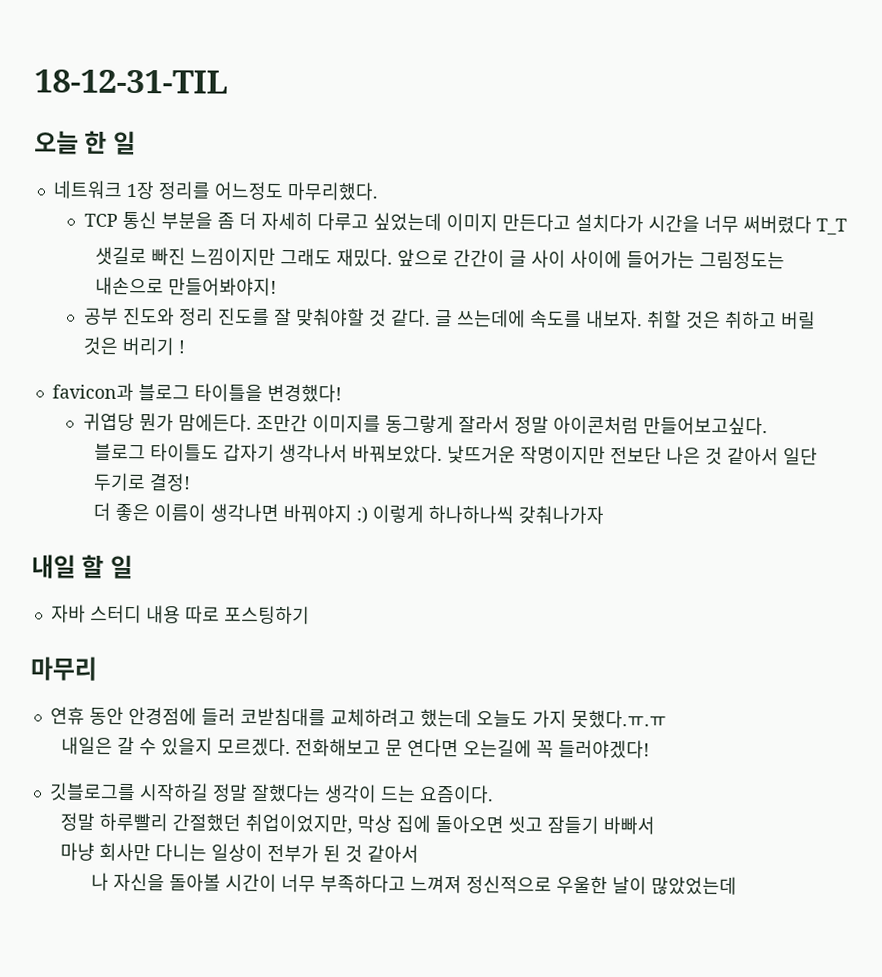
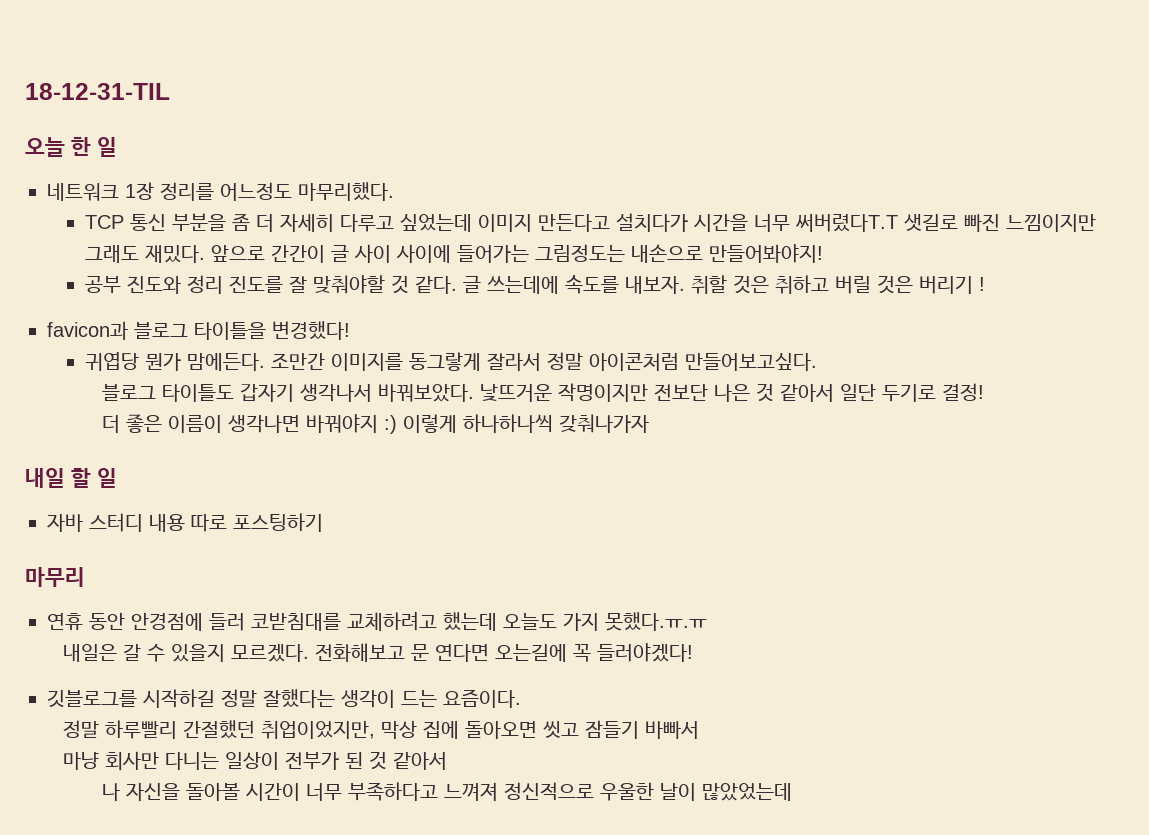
[742,214,847,235] 써버렸다 T_T // -> [795,213,899,232] 써버렸다T.T

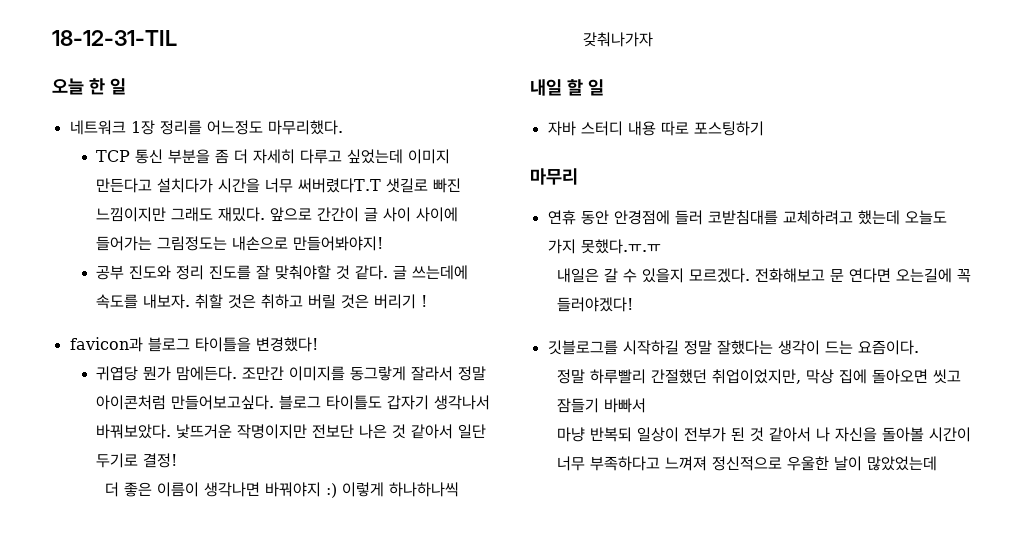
(818, 362) // -> (275, 402) none
[105,751,220,771] 회사만 다니는 -> [589,427,632,442] 반복되
(448, 761) // -> (811, 434) none

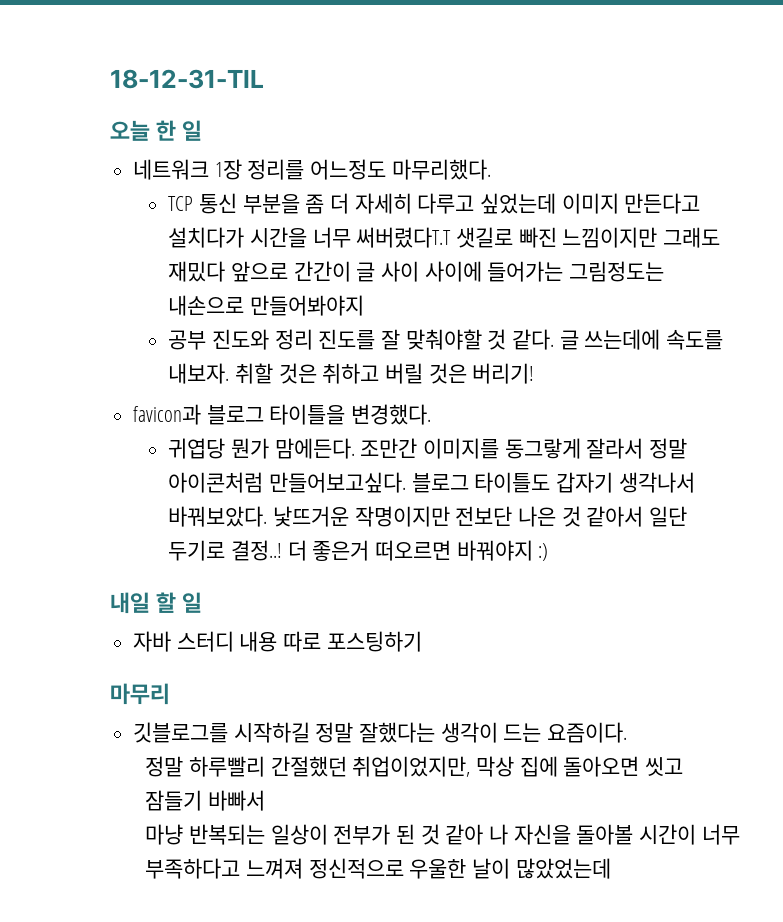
[218,207,266,222] 재밌다. -> [168,261,226,282] 재밌다
[293,236,384,251] 만들어봐야지! -> [249,295,364,316] 만들어봐야지
[374,294,428,309] 버리기 ! -> [472,363,535,384] 버리기!
[255,337,318,352] 변경했다! -> [351,404,432,425] 변경했다.
[143,453,178,468] [105,482,261,497] 결정! // 더 좋은 이름이 생각나면 -> [230,540,451,561] 결정..! 더 좋은거 떠오르면
[342,482,460,497] [583,32,654,47] 이렇게 하나하나씩 갖춰나가자 -> (549, 552) none
[547,210,947,225] [547,239,661,254] [556,268,971,283] [556,297,633,312] // 연휴 동안 안경점에 들러 코받침대를 교체하려고 했는데 오늘도 가지 못했다.ㅠ.ㅠ // 내일은 갈 수 있을지 모르겠다. 전화해보고 문 연다면 오는길에 꼭 들러야겠다! -> (170, 694) none
[589,427,632,442] 반복되 -> [188,824,265,845] 반복되는
[768,427,811,442] 같아서 -> [445,824,484,845] 같아

